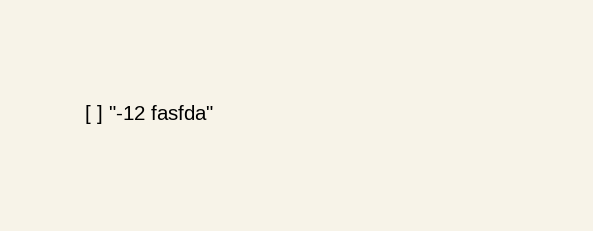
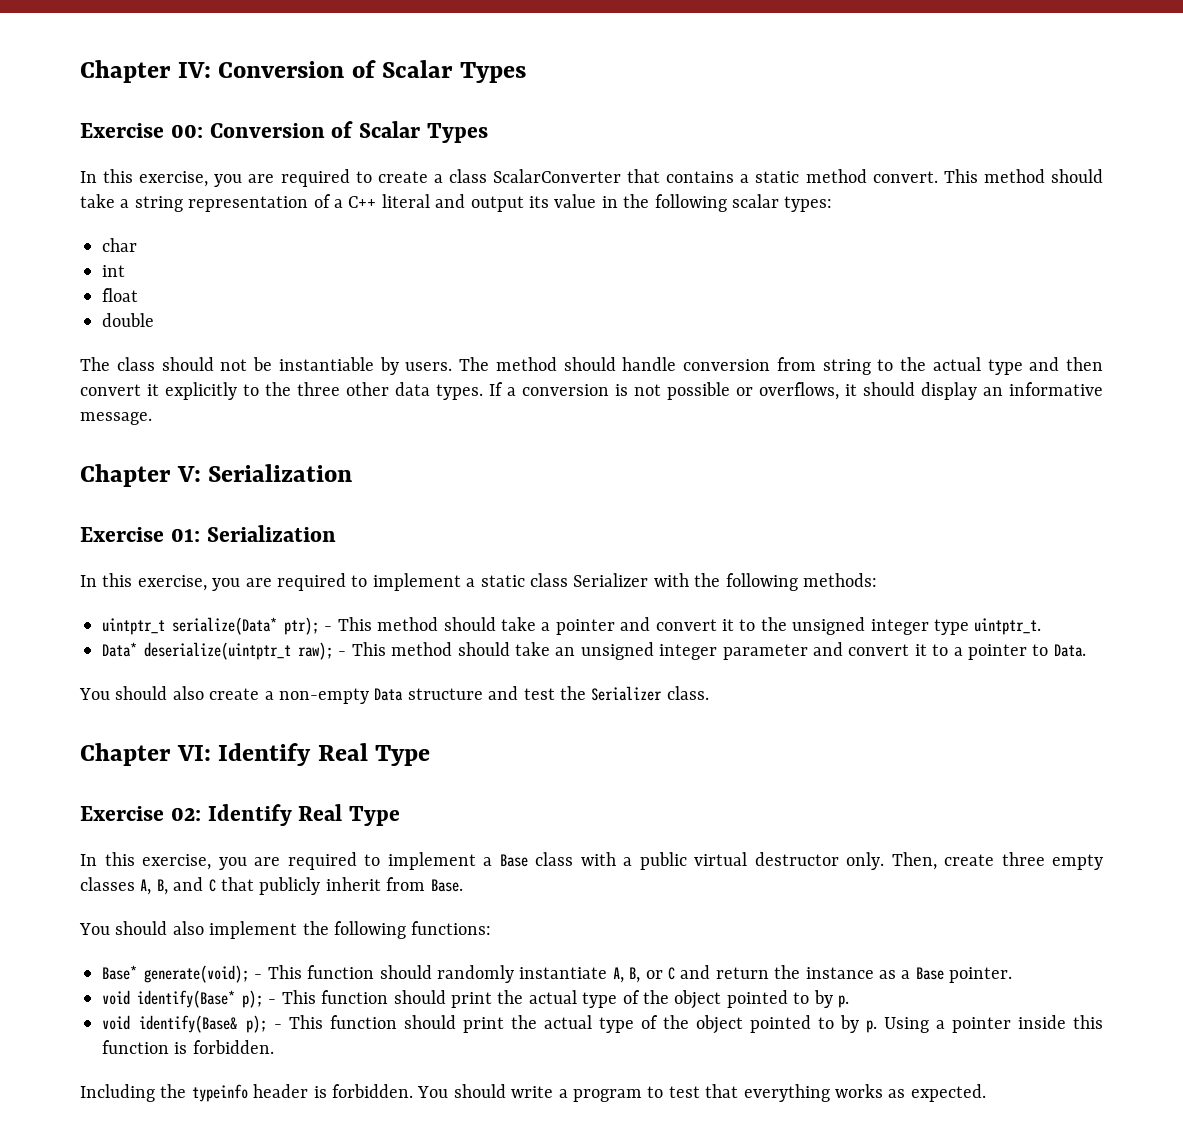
[85,105,213,124] [ ] "-12 fasfda" -> [80,60,526,83] [80,121,488,143] [80,169,1103,187] [80,194,833,212] [102,238,137,252] [102,265,125,277] [102,288,138,302] [102,313,154,327] [80,357,1103,375] [80,382,1103,400] [80,412,152,425] [80,464,353,487] [80,525,336,542] [80,573,877,591] [102,617,1042,635] [102,642,1086,660] [79,686,709,704] [80,743,431,766] [80,804,400,826] [80,852,1103,870] [80,877,463,895] [79,921,492,939] [102,965,1013,983] [102,990,849,1009] [102,1015,1104,1034] [102,1040,274,1054] [80,1084,986,1102] Chapter IV: Conversion of Scalar Types // Exercise 00: Conversion of Scalar Types // In this exercise, you are required to create a class ScalarConverter that contains a static method convert. This method should take a string representation of a C++ literal and output its value in the following scalar types: // char // int // float // double // The class should not be instantiable by users. The method should handle conversion from string to the actual type and then convert it explicitly to the three other data types. If a conversion is not possible or overflows, it should display an informative message. // Chapter V: Serialization // Exercise 01: Serialization // In this exercise, you are required to implement a static class Serializer with the following methods: // uintptr_t serialize(Data* ptr); - This method should take a pointer and convert it to the unsigned integer type uintptr_t. // Data* deserialize(uintptr_t raw); - This method should take an unsigned integer parameter and convert it to a pointer to Data. // You should also create a non-empty Data structure and test the Serializer class. // Chapter VI: Identify Real Type // Exercise 02: Identify Real Type // In this exercise, you are required to implement a Base class with a public virtual destructor only. Then, create three empty classes A, B, and C that publicly inherit from Base. // You should also implement the following functions: // Base* generate(void); - This function should randomly instantiate A, B, or C and return the instance as a Base pointer. // void identify(Base* p); - This function should print the actual type of the object pointed to by p. // void identify(Base& p); - This function should print the actual type of the object pointed to by p. Using a pointer inside this function is forbidden. // Including the typeinfo header is forbidden. You should write a program to test that everything works as expected.

